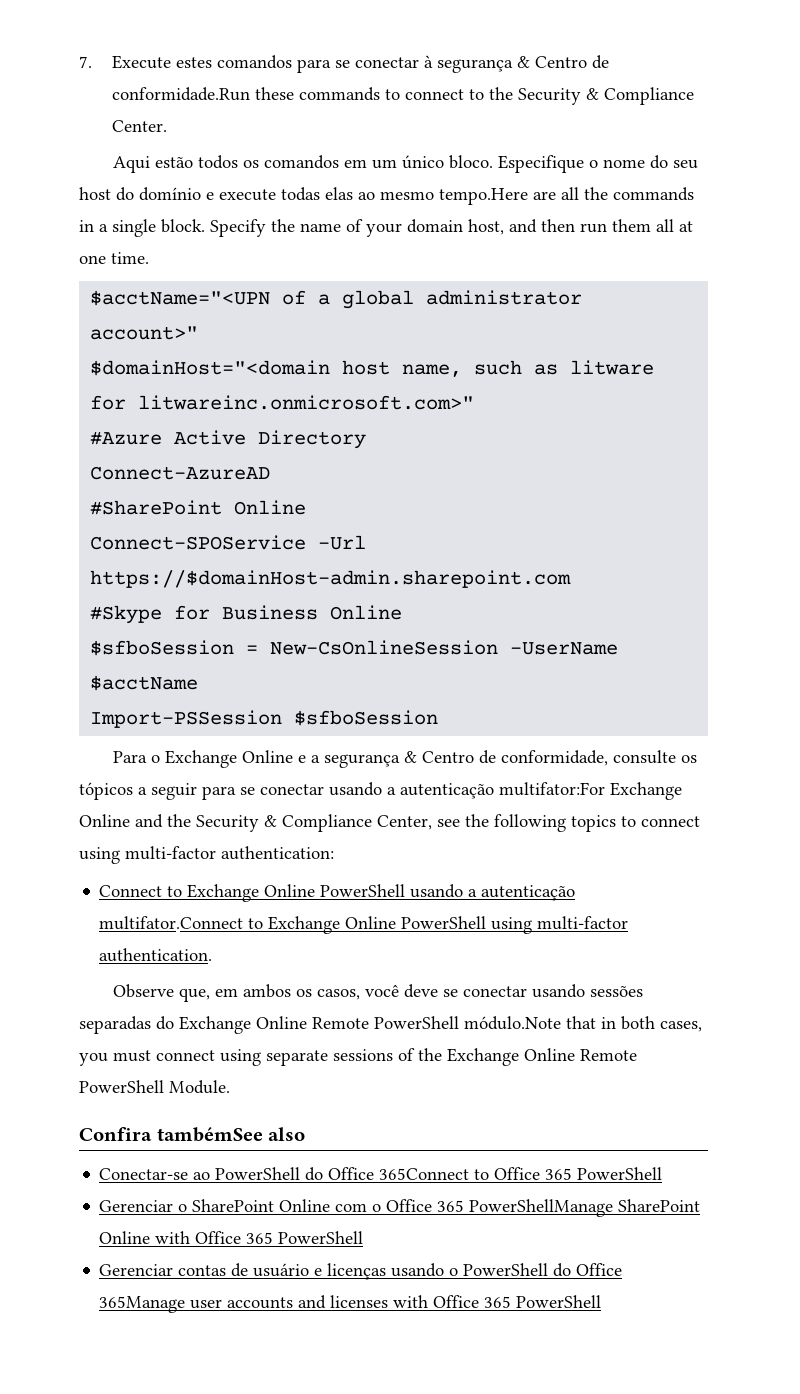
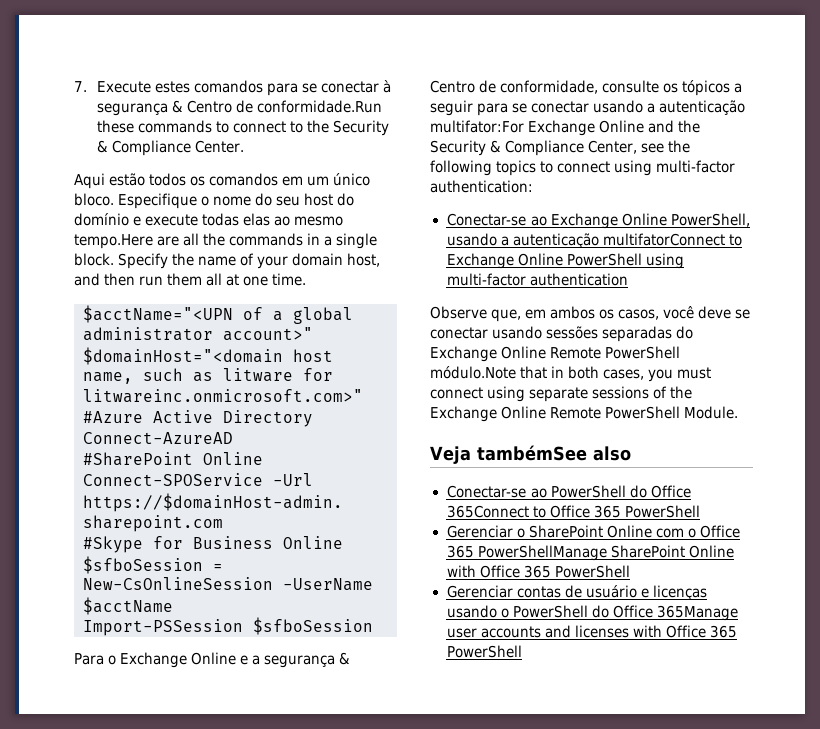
[99,884,576,902] [99,916,244,930] Connect to Exchange Online PowerShell usando a autenticação multifator.Connect -> [446,213,750,229] [446,233,725,248] Conectar-se ao Exchange Online PowerShell, usando a autenticação multifatorConnect
[99,948,213,962] authentication. -> [529,273,628,286] authentication
[79,1127,152,1141] Confira -> [430,446,471,464] Veja

